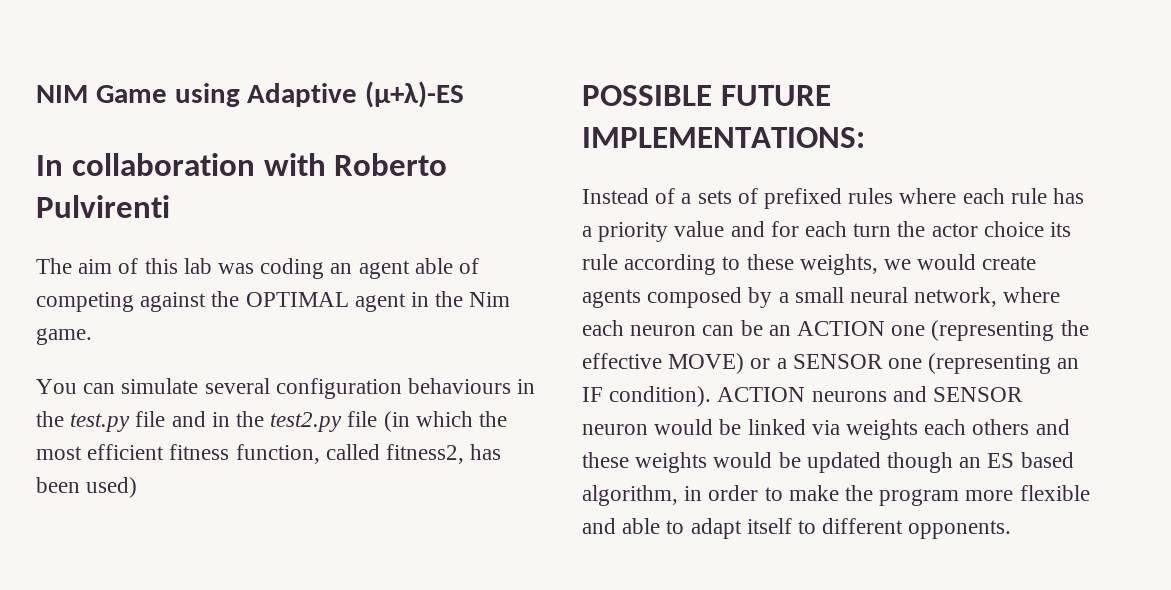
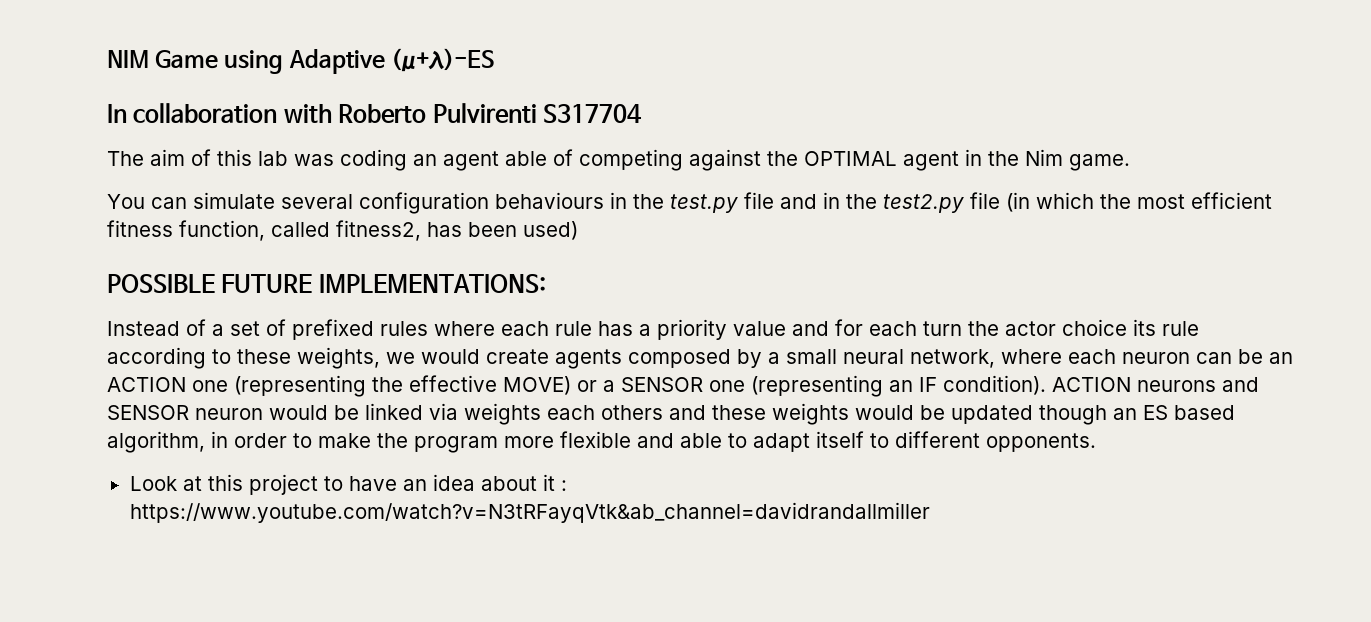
(170, 206) none -> [543,104,643,123] S317704
[697,190,732,204] sets -> [230,321,260,336] set
(1012, 529) none -> [129,474,567,495] [129,502,930,523] // Look at this project to have an idea about it : https://www.youtube.com/watch?v=N3tRFayqVtk&ab_channel=davidrandallmiller

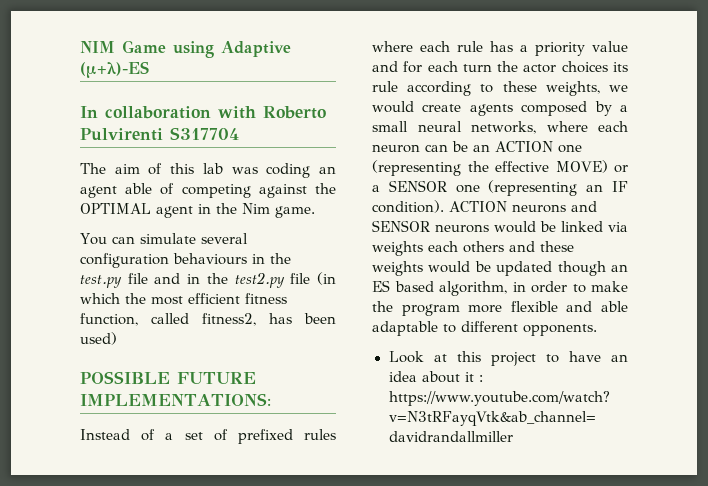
[1062,319,1127,336] choice -> [561,61,608,73] choices
[910,349,995,368] network, -> [471,121,536,134] networks,
[195,408,263,420] neuron -> [435,224,489,233] neurons
[728,431,864,452] to adapt itself -> [372,321,438,336] adaptable

